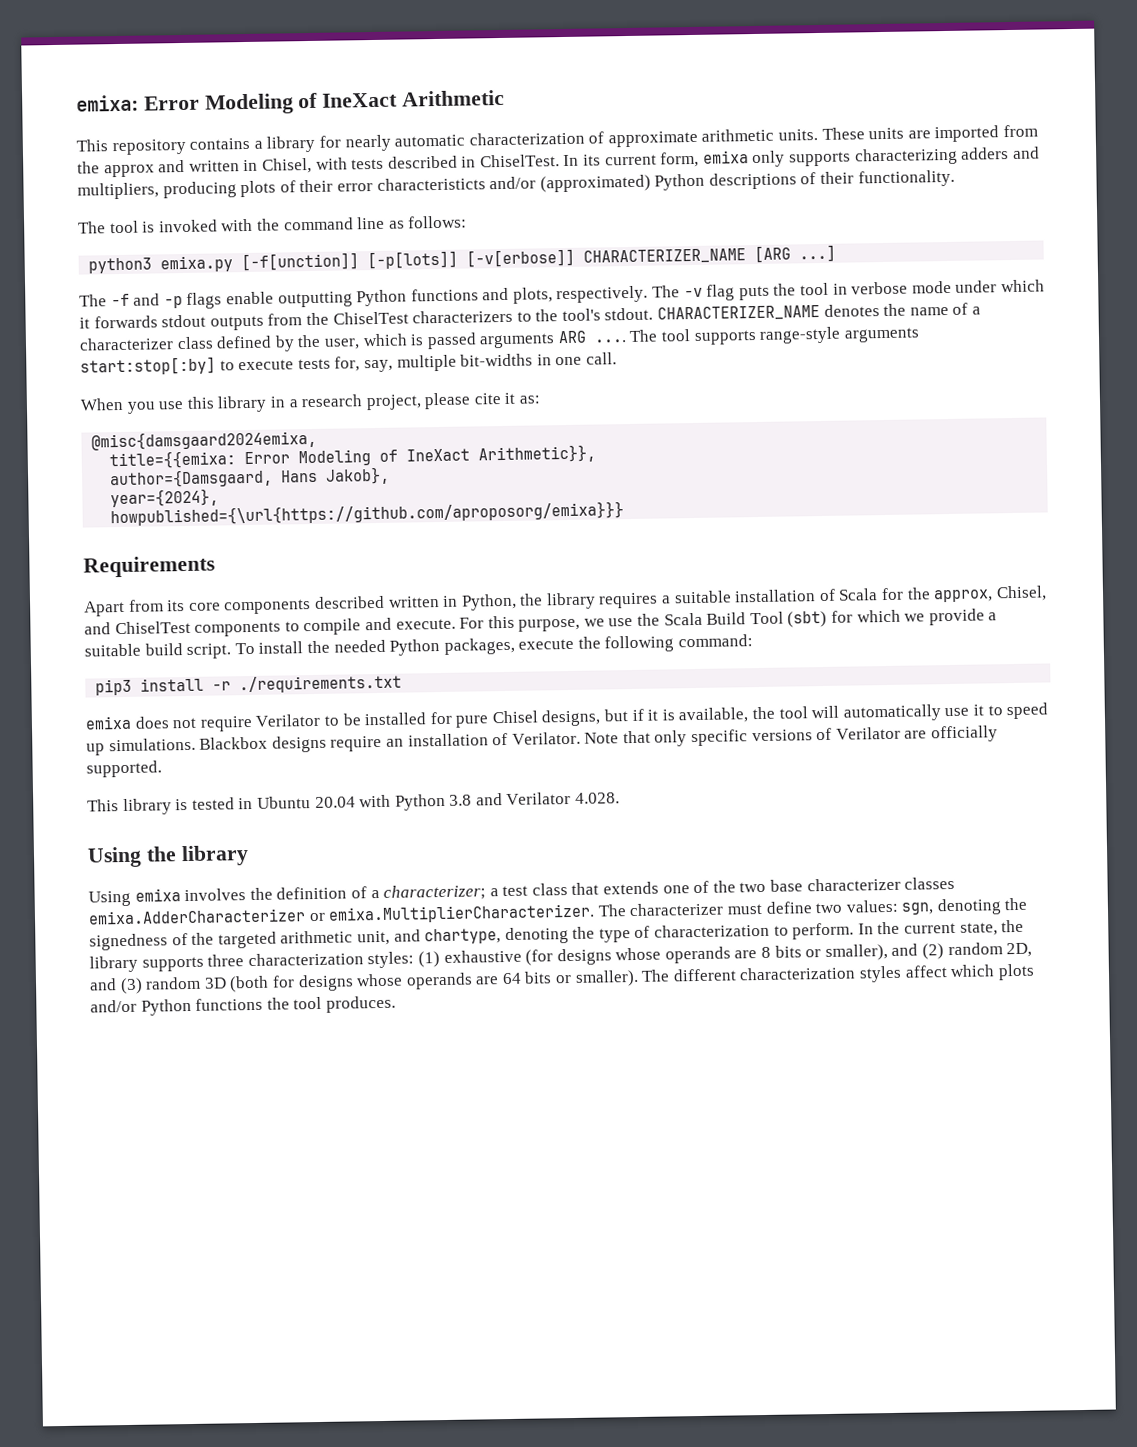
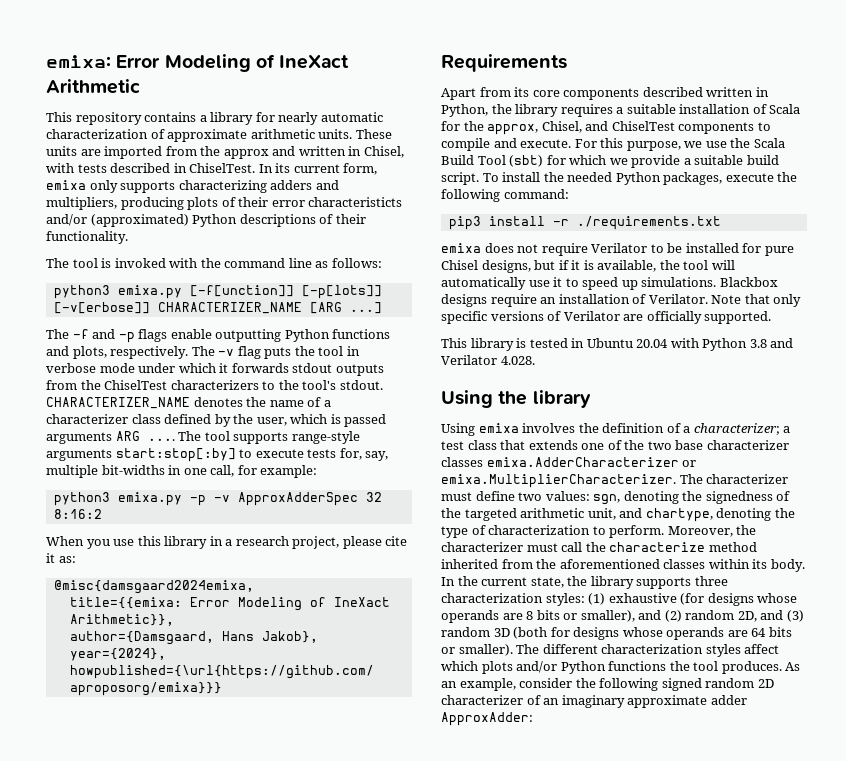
[585,352,617,365] call. -> [210,465,318,478] [53,492,382,506] [53,509,102,519] call, for example: // python3 emixa.py -p -v ApproxAdderSpec 32 8:16:2
(855, 931) none -> [667,525,757,537] [441,542,757,552] [441,559,805,572] Moreover, the characterizer must call the characterize method inherited from the aforementioned classes within its body.
(396, 1004) none -> [785,662,801,671] [441,678,774,691] [441,695,747,708] [441,712,533,726] As an example, consider the following signed random 2D characterizer of an imaginary approximate adder ApproxAdder:

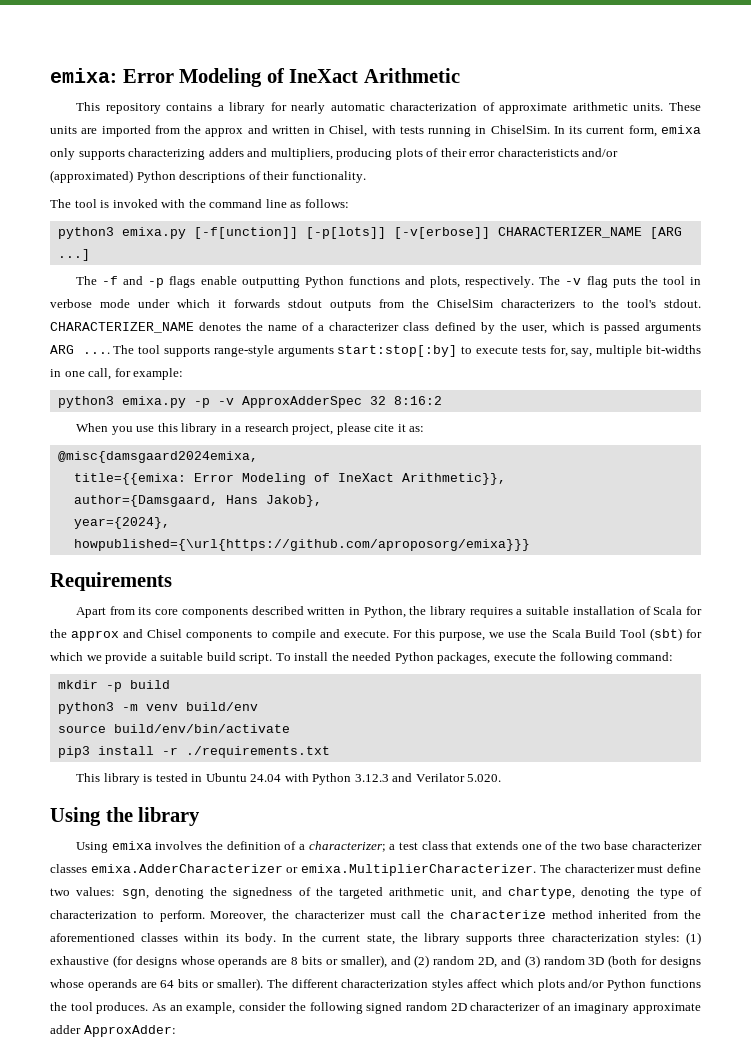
[110,163,256,173] described in ChiselTest. -> [428,125,550,137] running in ChiselSim.
[104,380,168,390] ChiselTest -> [437,299,493,308] ChiselSim
[487,121,675,135] approx, Chisel, and ChiselTest -> [71,629,183,641] approx and Chisel
[448,216,721,230] [441,243,794,256] [441,260,735,273] [441,277,778,290] [441,294,802,307] [441,311,772,324] pip3 install -r ./requirements.txt // emixa does not require Verilator to be installed for pure Chisel designs, but if it is available, the tool will automatically use it to speed up simulations. Blackbox designs require an installation of Verilator. Note that only specific versions of Verilator are officially supported. -> [57,680,170,692] [57,702,258,714] [57,724,290,733] [57,746,330,758] mkdir -p build // python3 -m venv build/env // source build/env/bin/activate // pip3 install -r ./requirements.txt
[636,339,669,348] 20.04 -> [250,774,282,782] 24.04
[749,339,767,348] 3.8 -> [354,774,389,782] 3.12.3
[500,356,535,365] 4.028. -> [467,774,502,782] 5.020.

